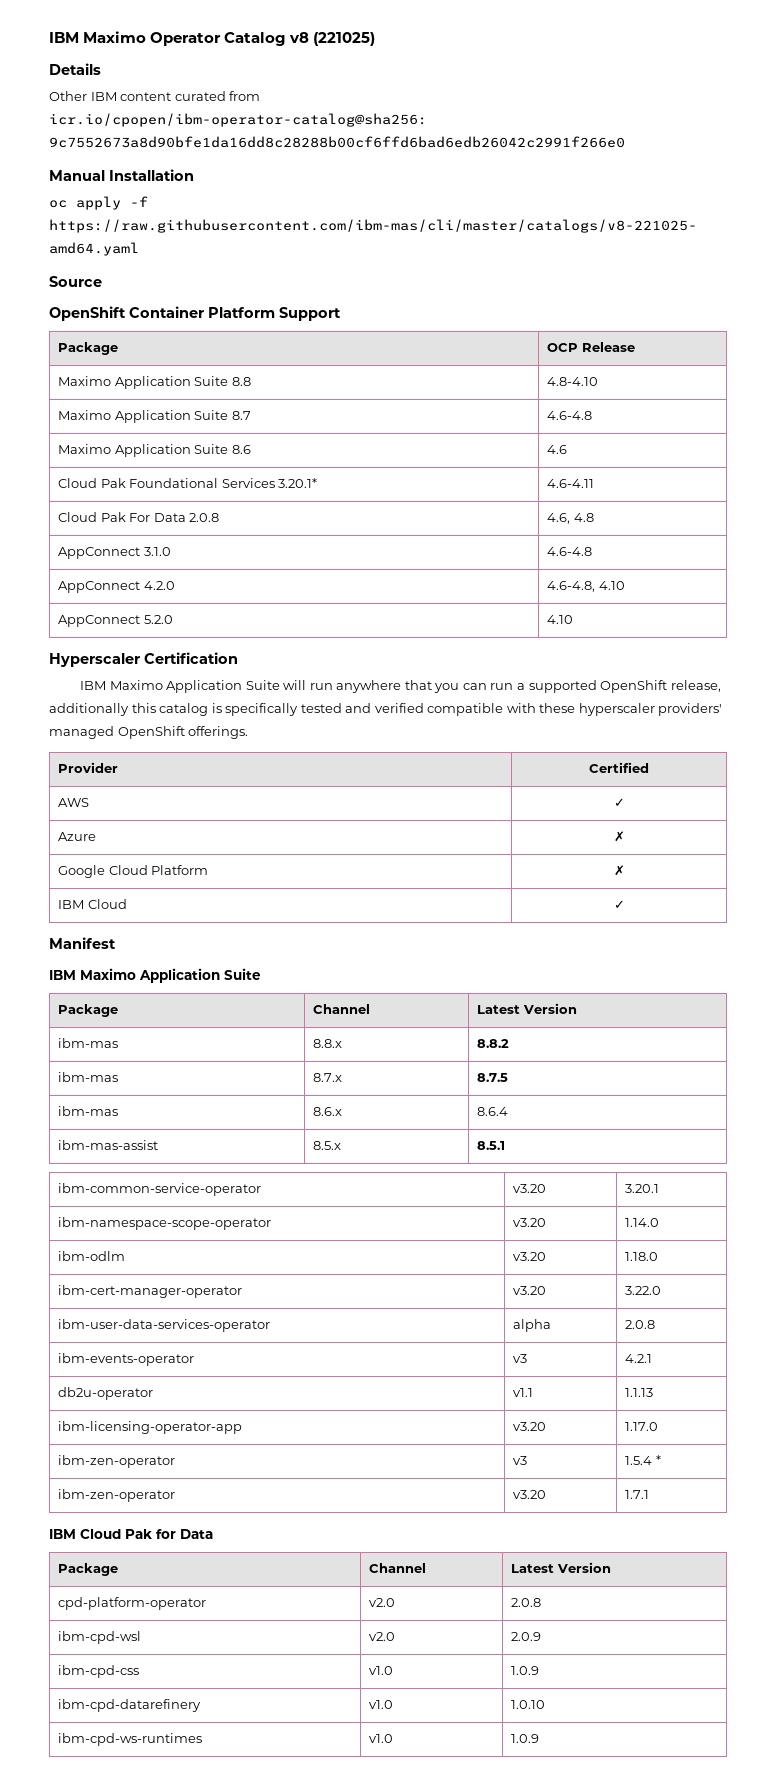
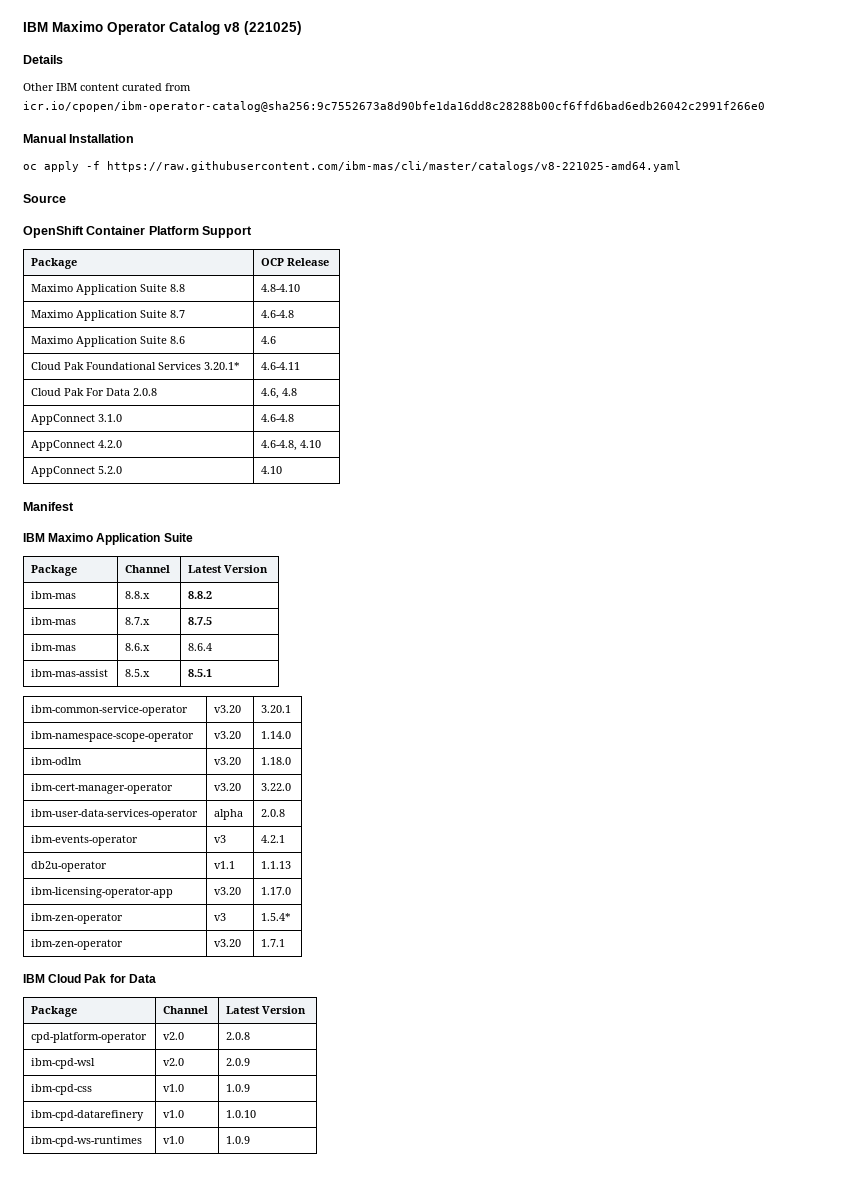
[49,652,238,667] [80,680,721,693] [49,703,723,716] [49,726,249,739] [58,762,119,773] [589,762,649,773] [58,798,90,807] [613,798,625,807] [58,832,97,841] [613,831,625,842] [58,865,209,878] [613,865,625,876] [58,899,127,909] [613,900,625,909] // Hyperscaler Certification // IBM Maximo Application Suite will run anywhere that you can run a supported OpenShift release, additionally this catalog is specifically tested and verified compatible with these hyperscaler providers' managed OpenShift offerings. // Provider | Certified // AWS | ✓ // Azure | ✗ // Google Cloud Platform | ✗ // IBM Cloud | ✓ -> (283, 470) none
[625,1455,661,1465] 1.5.4 * -> [261,913,292,921] 1.5.4*

